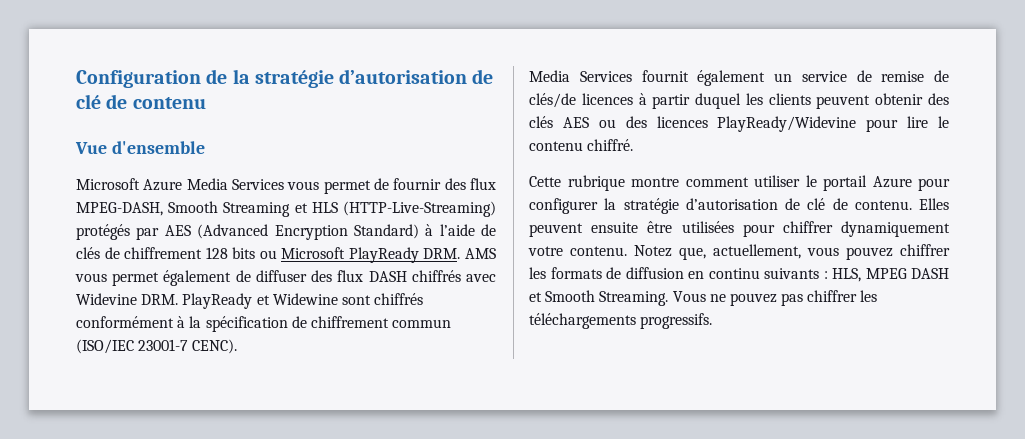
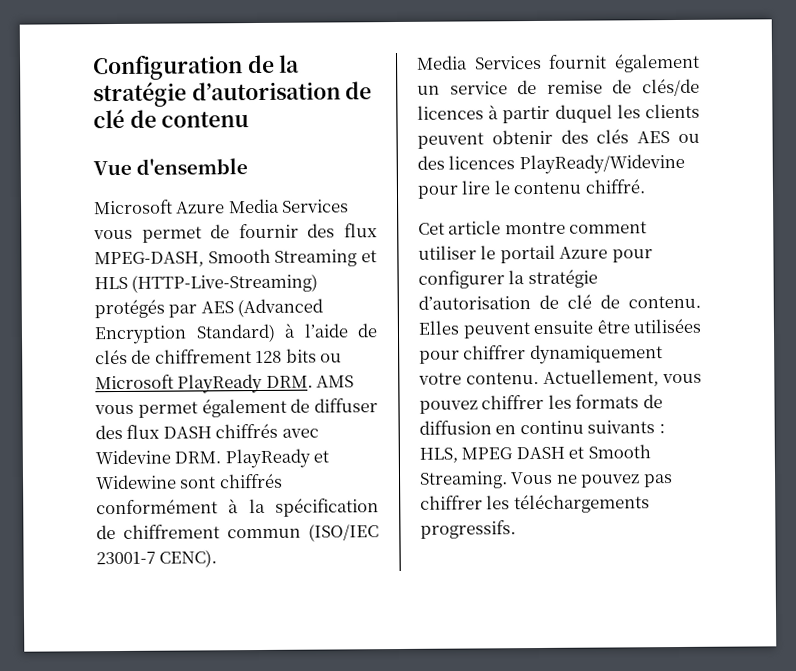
[529,175,625,191] Cette rubrique -> [418,220,502,235] Cet article
[634,244,801,260] Notez que, actuellement, -> [543,369,659,387] Actuellement,

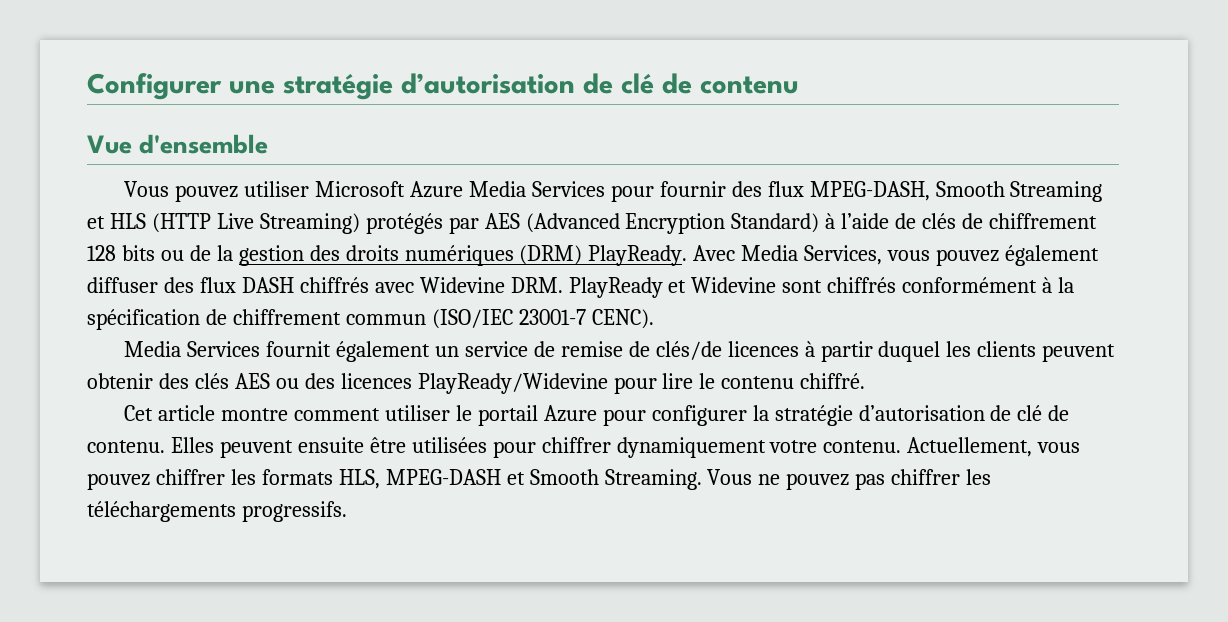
[92,54,301,81] Configuration de la -> [87,73,275,100] Configurer une
(249, 166) none -> [124,181,310,202] Vous pouvez utiliser
[93,224,231,243] vous permet de -> [610,185,654,202] pour
[131,273,319,293] (HTTP-Live-Streaming) -> [151,213,360,234] (HTTP Live Streaming)
[95,373,355,394] [94,398,311,418] Microsoft PlayReady DRM. AMS vous permet également de -> [189,245,1100,266] de la gestion des droits numériques (DRM) PlayReady. Avec Media Services, vous pouvez également
[95,474,177,490] Widewine -> [691,277,777,293] Widevine
[642,394,663,409] [419,420,665,435] [419,446,565,463] de diffusion en continu suivants : HLS, MPEG DASH -> [338,469,501,489] HLS, MPEG-DASH

